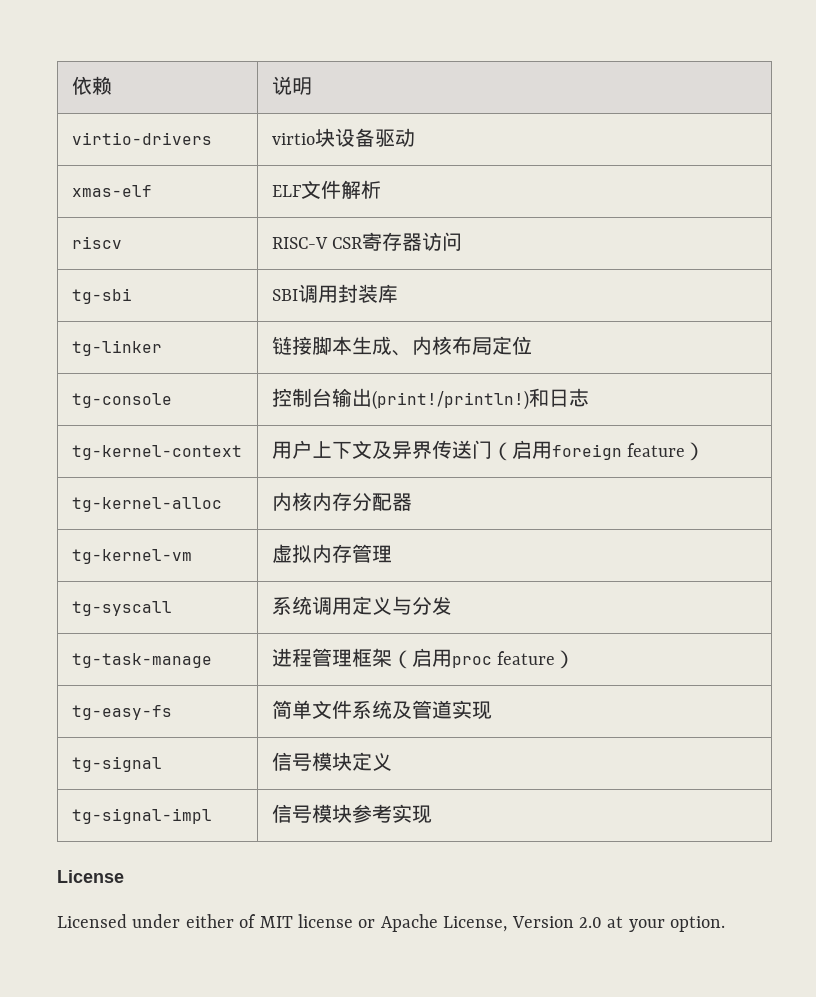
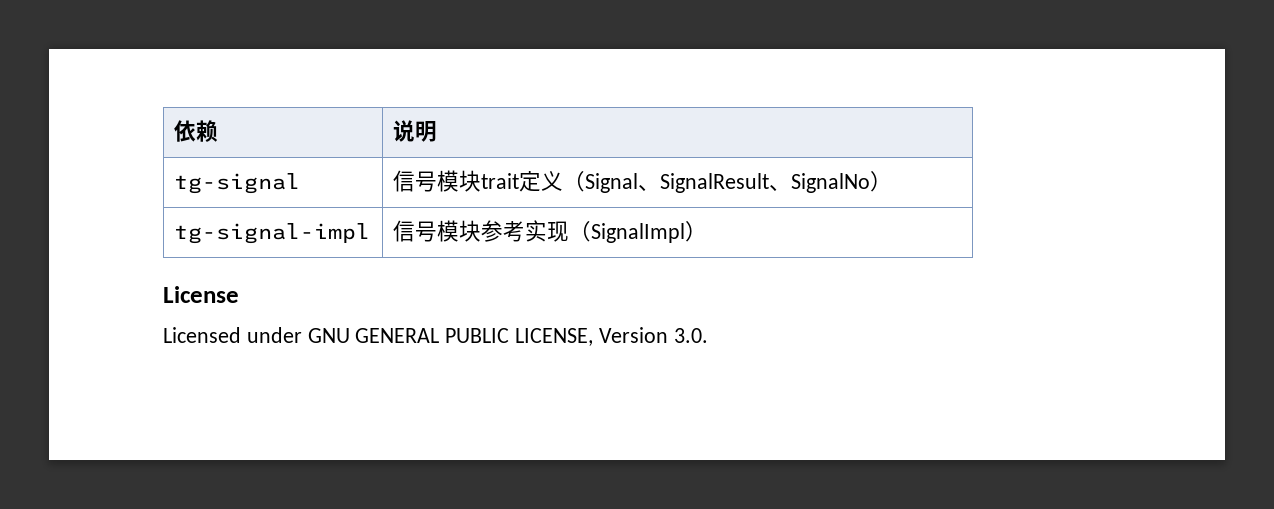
[71,132,212,145] [271,128,415,147] [71,185,152,197] [271,180,381,199] [71,236,122,249] [271,232,463,251] [71,288,132,304] [271,284,398,303] [71,340,162,356] [271,336,532,356] [71,393,172,408] [271,388,589,410] [71,445,242,460] [271,440,706,461] [71,497,222,512] [271,492,412,511] [71,549,192,564] [271,544,392,563] [71,601,172,616] [271,596,452,615] [71,653,212,668] [271,648,576,669] [71,705,172,720] [271,700,492,720] // virtio-drivers | virtio块设备驱动 // xmas-elf | ELF文件解析 // riscv | RISC-V CSR寄存器访问 // tg-sbi | SBI调用封装库 // tg-linker | 链接脚本生成、内核布局定位 // tg-console | 控制台输出(print!/println!)和日志 // tg-kernel-context | 用户上下文及异界传送门（启用foreign feature） // tg-kernel-alloc | 内核内存分配器 // tg-kernel-vm | 虚拟内存管理 // tg-syscall | 系统调用定义与分发 // tg-task-manage | 进程管理框架（启用proc feature） // tg-easy-fs | 简单文件系统及管道实现 -> (438, 131) none
[351,752,392,771] 定义 -> [481,171,893,193] trait定义（Signal、SignalResult、SignalNo）
(432, 814) none -> [569,221,708,243] （SignalImpl）
[185,914,726,932] either of MIT license or Apache License, Version 2.0 at your option. -> [307,327,708,346] GNU GENERAL PUBLIC LICENSE, Version 3.0.

